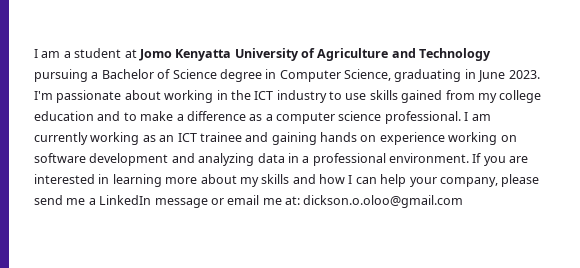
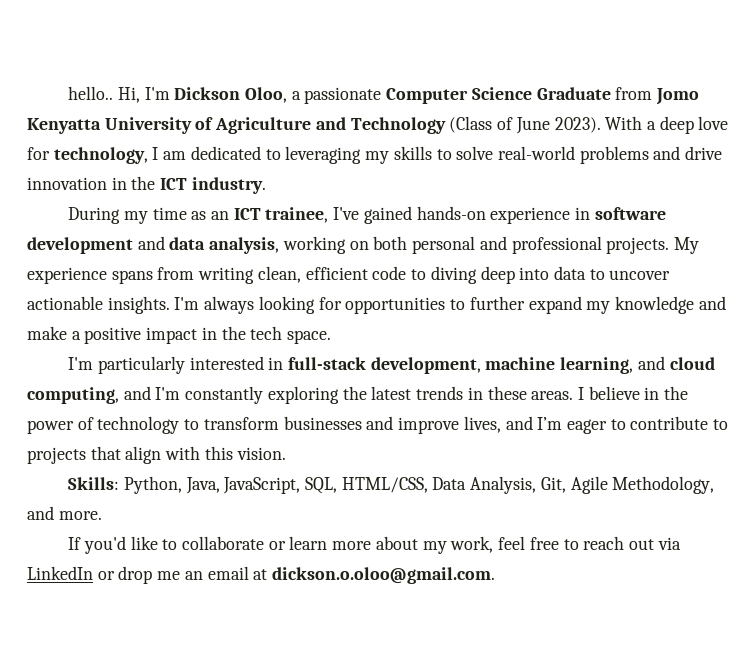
[34,48,137,58] I am a student at -> [68,86,653,104] hello.. Hi, I'm Dickson Oloo, a passionate Computer Science Graduate from
[34,69,540,82] [34,90,542,103] [34,111,491,124] [34,132,517,145] [34,153,529,166] [34,174,540,187] [34,195,464,208] pursuing a Bachelor of Science degree in Computer Science, graduating in June 2023. I'm passionate about working in the ICT industry to use skills gained from my college education and to make a difference as a computer science professional. I am currently working as an ICT trainee and gaining hands on experience working on software development and analyzing data in a professional environment. If you are interested in learning more about my skills and how I can help your company, please send me a LinkedIn message or email me at: dickson.o.oloo@gmail.com -> [449,116,729,134] [27,146,723,164] [27,176,266,194] [68,206,666,224] [27,236,699,254] [27,266,671,284] [27,296,726,314] [27,326,332,344] [68,356,715,374] [27,386,689,404] [27,416,729,434] [27,446,286,464] [68,476,715,494] [27,506,102,520] [68,536,681,554] [27,566,496,584] (Class of June 2023). With a deep love for technology, I am dedicated to leveraging my skills to solve real-world problems and drive innovation in the ICT industry. // During my time as an ICT trainee, I've gained hands-on experience in software development and data analysis, working on both personal and professional projects. My experience spans from writing clean, efficient code to diving deep into data to uncover actionable insights. I'm always looking for opportunities to further expand my knowledge and make a positive impact in the tech space. // I'm particularly interested in full-stack development, machine learning, and cloud computing, and I'm constantly exploring the latest trends in these areas. I believe in the power of technology to transform businesses and improve lives, and I’m eager to contribute to projects that align with this vision. // Skills: Python, Java, JavaScript, SQL, HTML/CSS, Data Analysis, Git, Agile Methodology, and more. // If you'd like to collaborate or learn more about my work, feel free to reach out via LinkedIn or drop me an email at dickson.o.oloo@gmail.com.

